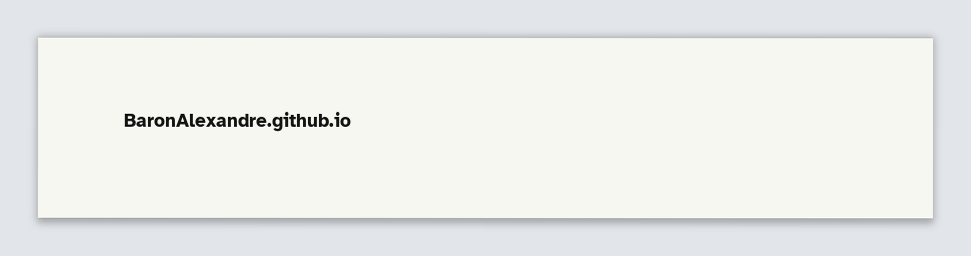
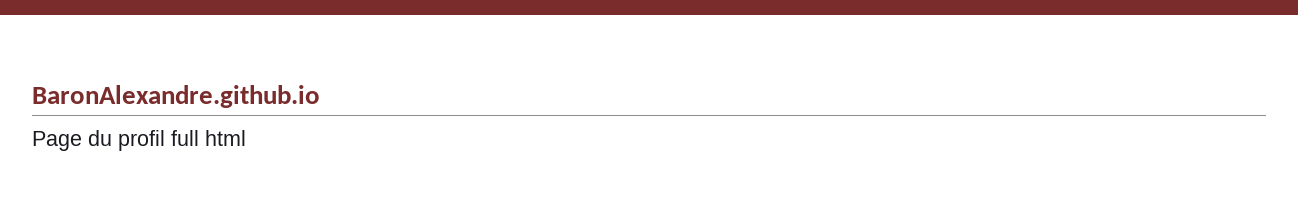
(352, 121) none -> [32,130,246,151] // Page du profil full html

